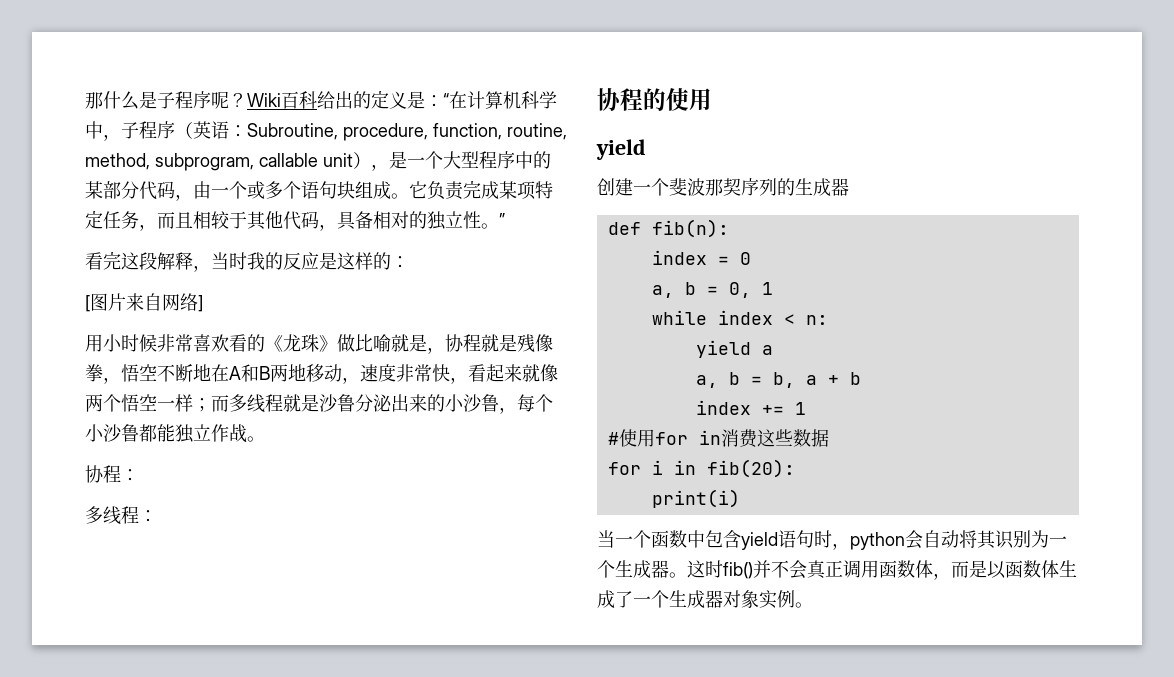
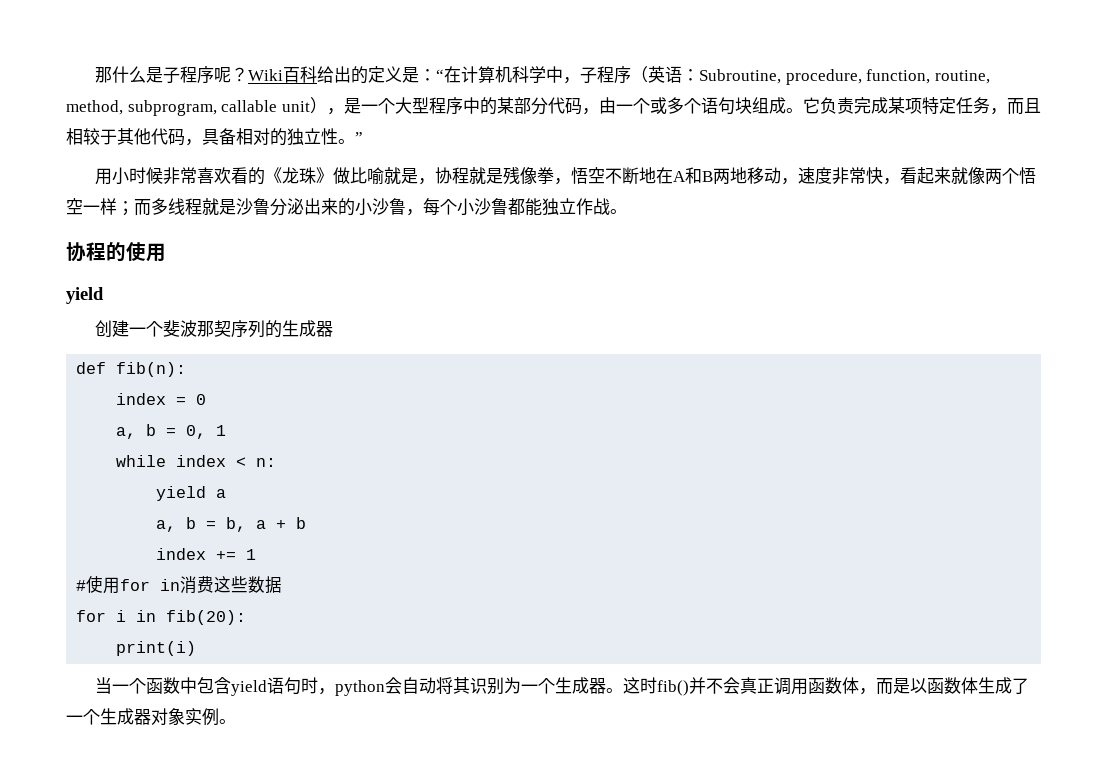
[85,251,409,272] [85,293,203,312] // 看完这段解释，当时我的反应是这样的： // [图片来自网络] -> (363, 137) none
[85,465,139,483] [85,506,157,525] // 协程： // 多线程： -> (627, 211) none

